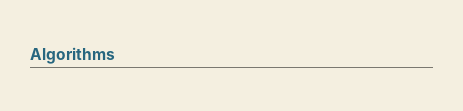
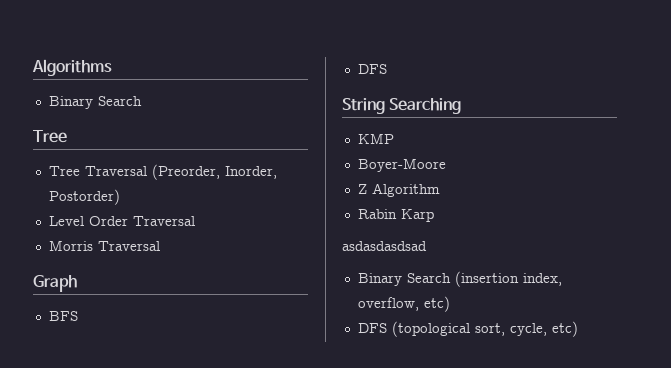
(115, 55) none -> [48,96,142,109] [33,130,67,143] [48,164,277,180] [48,189,120,205] [48,216,195,226] [48,240,160,251] [33,275,77,292] [48,311,78,321] [357,64,387,74] [342,98,462,114] [357,133,394,144] [357,158,446,172] [357,183,440,197] [357,209,434,222] [342,241,427,251] [357,271,562,287] [357,296,450,312] [357,321,578,337] // Binary Search // Tree // Tree Traversal (Preorder, Inorder, Postorder) // Level Order Traversal // Morris Traversal // Graph // BFS // DFS // String Searching // KMP // Boyer-Moore // Z Algorithm // Rabin Karp // asdasdasdsad // Binary Search (insertion index, overflow, etc) // DFS (topological sort, cycle, etc)

